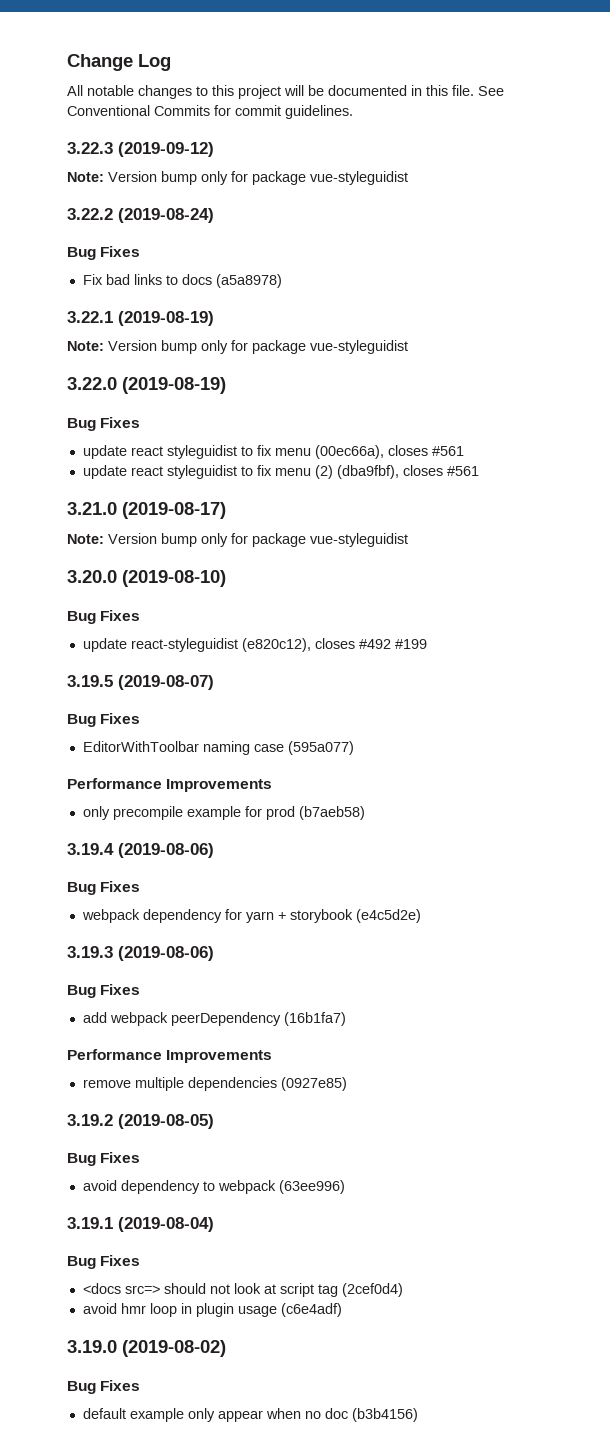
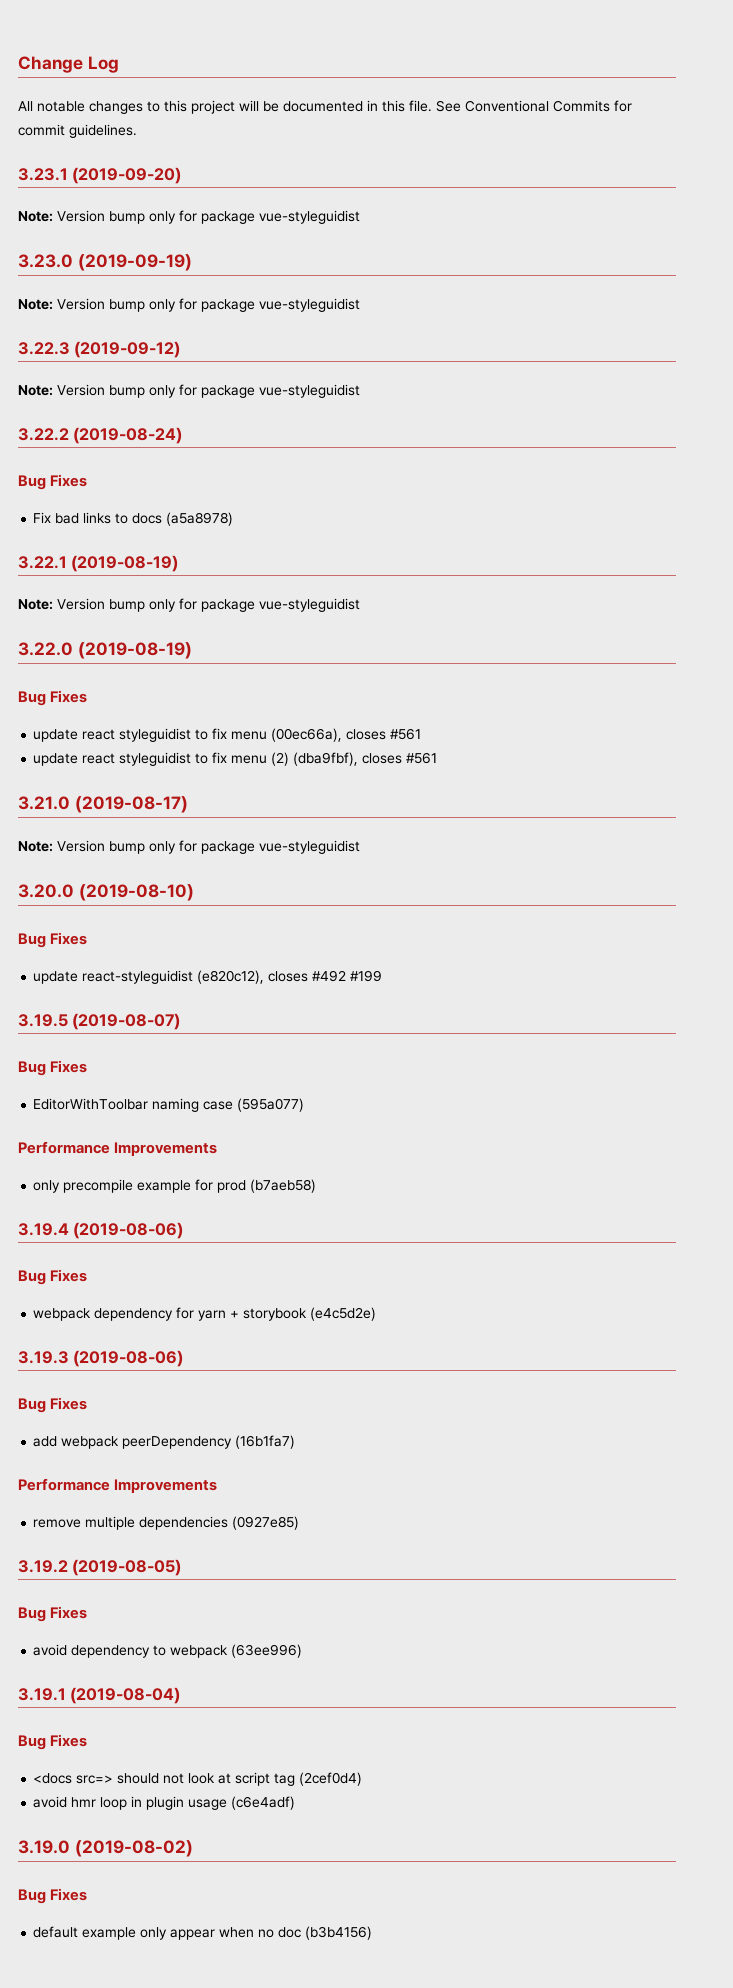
(353, 112) none -> [18,167,182,184] [18,210,360,224] [18,254,192,271] [18,298,360,312] // 3.23.1 (2019-09-20) // Note: Version bump only for package vue-styleguidist // 3.23.0 (2019-09-19) // Note: Version bump only for package vue-styleguidist

